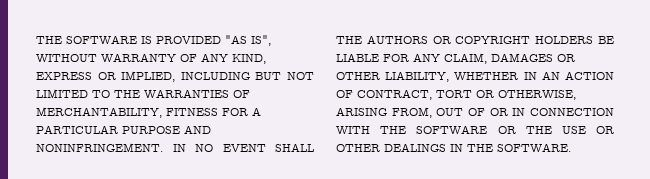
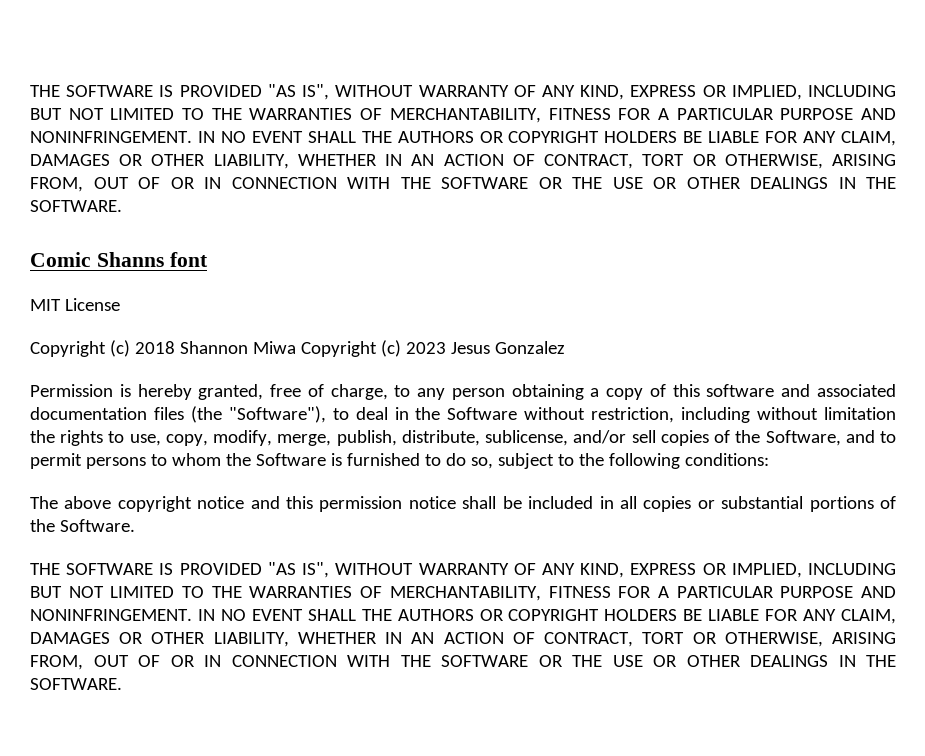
(571, 147) none -> [30,252,208,267] [30,298,120,311] [30,340,565,357] [30,384,896,400] [30,406,896,423] [30,430,897,446] [30,453,769,469] [30,496,896,512] [30,519,135,532] [30,562,896,578] [30,586,897,601] [30,609,897,624] [30,632,897,647] [30,655,896,670] [30,678,122,690] // Comic Shanns font // MIT License // Copyright (c) 2018 Shannon Miwa Copyright (c) 2023 Jesus Gonzalez // Permission is hereby granted, free of charge, to any person obtaining a copy of this software and associated documentation files (the "Software"), to deal in the Software without restriction, including without limitation the rights to use, copy, modify, merge, publish, distribute, sublicense, and/or sell copies of the Software, and to permit persons to whom the Software is furnished to do so, subject to the following conditions: // The above copyright notice and this permission notice shall be included in all copies or substantial portions of the Software. // THE SOFTWARE IS PROVIDED "AS IS", WITHOUT WARRANTY OF ANY KIND, EXPRESS OR IMPLIED, INCLUDING BUT NOT LIMITED TO THE WARRANTIES OF MERCHANTABILITY, FITNESS FOR A PARTICULAR PURPOSE AND NONINFRINGEMENT. IN NO EVENT SHALL THE AUTHORS OR COPYRIGHT HOLDERS BE LIABLE FOR ANY CLAIM, DAMAGES OR OTHER LIABILITY, WHETHER IN AN ACTION OF CONTRACT, TORT OR OTHERWISE, ARISING FROM, OUT OF OR IN CONNECTION WITH THE SOFTWARE OR THE USE OR OTHER DEALINGS IN THE SOFTWARE.

